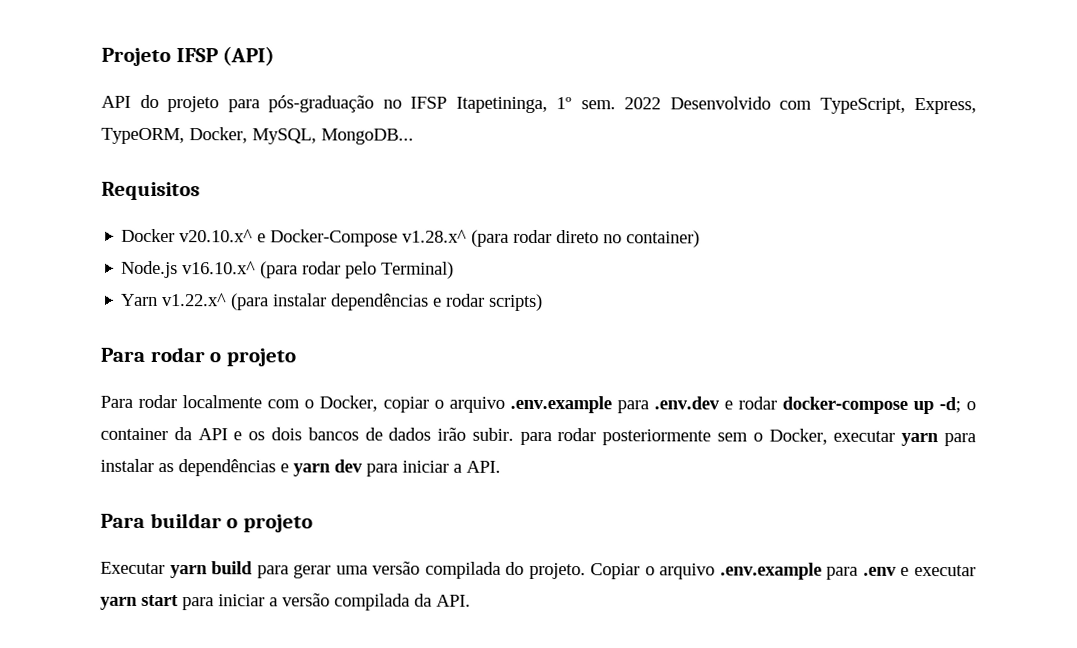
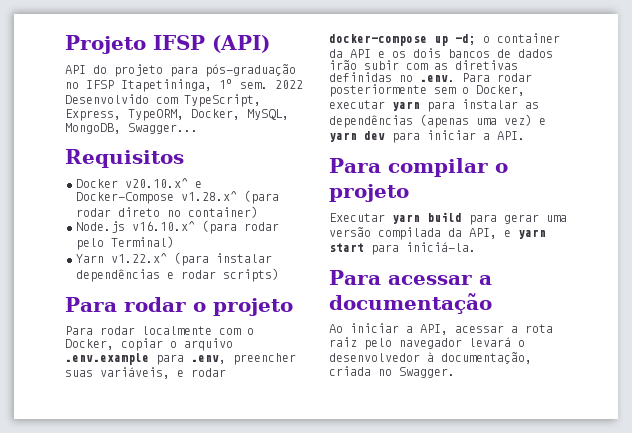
[321,128,414,145] MongoDB... -> [65,123,198,134] MongoDB, Swagger...
[654,396,720,410] .env.dev -> [191,353,296,365] [65,367,170,379] .env, preencher suas variáveis,
[471,427,552,446] subir. para -> [364,60,518,70] [329,72,490,82] subir com as diretivas definidas no .env. Para
(276, 468) none -> [420,114,532,128] (apenas uma vez)
[149,512,222,529] buildar -> [388,158,488,177] compilar
[505,561,976,580] [100,593,471,611] do projeto. Copiar o arquivo .env.example para .env e executar yarn start para iniciar a versão compilada da API. -> [448,228,546,239] [329,242,476,255] [329,270,492,285] [329,293,492,314] [329,323,553,335] [329,337,525,350] [329,352,532,364] [329,366,455,378] da API, e yarn start para iniciá-la. // Para acessar a documentação // Ao iniciar a API, acessar a rota raiz pelo navegador levará o desenvolvedor à documentação, criada no Swagger.

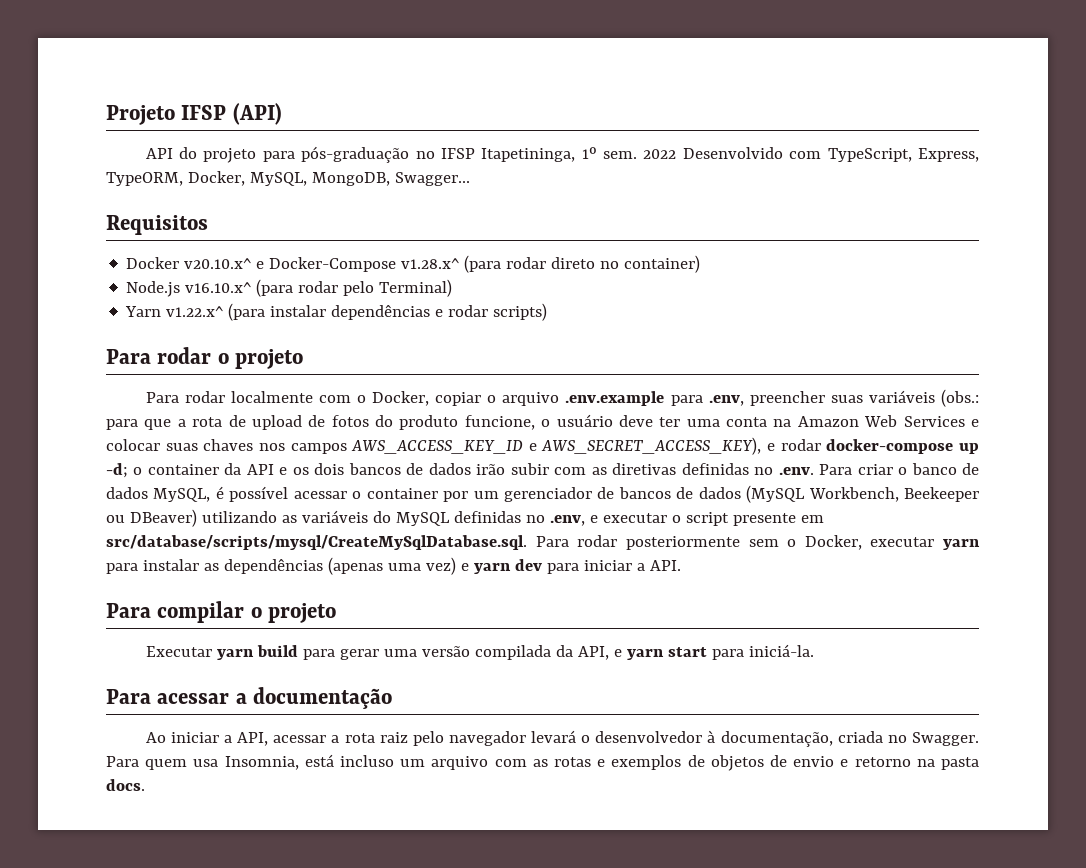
[100,367,170,379] variáveis, -> [868,389,979,407] [106,414,980,430] [106,437,762,455] variáveis (obs.: para que a rota de upload de fotos do produto funcione, o usuário deve ter uma conta na Amazon Web Services e colocar suas chaves nos campos AWS_ACCESS_KEY_ID e AWS_SECRET_ACCESS_KEY),
(490, 77) none -> [857,463,979,475] [106,485,979,503] [106,509,824,527] [106,535,569,550] criar o banco de dados MySQL, é possível acessar o container por um gerenciador de bancos de dados (MySQL Workbench, Beekeeper ou DBeaver) utilizando as variáveis do MySQL definidas no .env, e executar o script presente em src/database/scripts/mysql/CreateMySqlDatabase.sql. Para
(455, 372) none -> [106,754,980,771] [106,779,145,791] Para quem usa Insomnia, está incluso um arquivo com as rotas e exemplos de objetos de envio e retorno na pasta docs.

